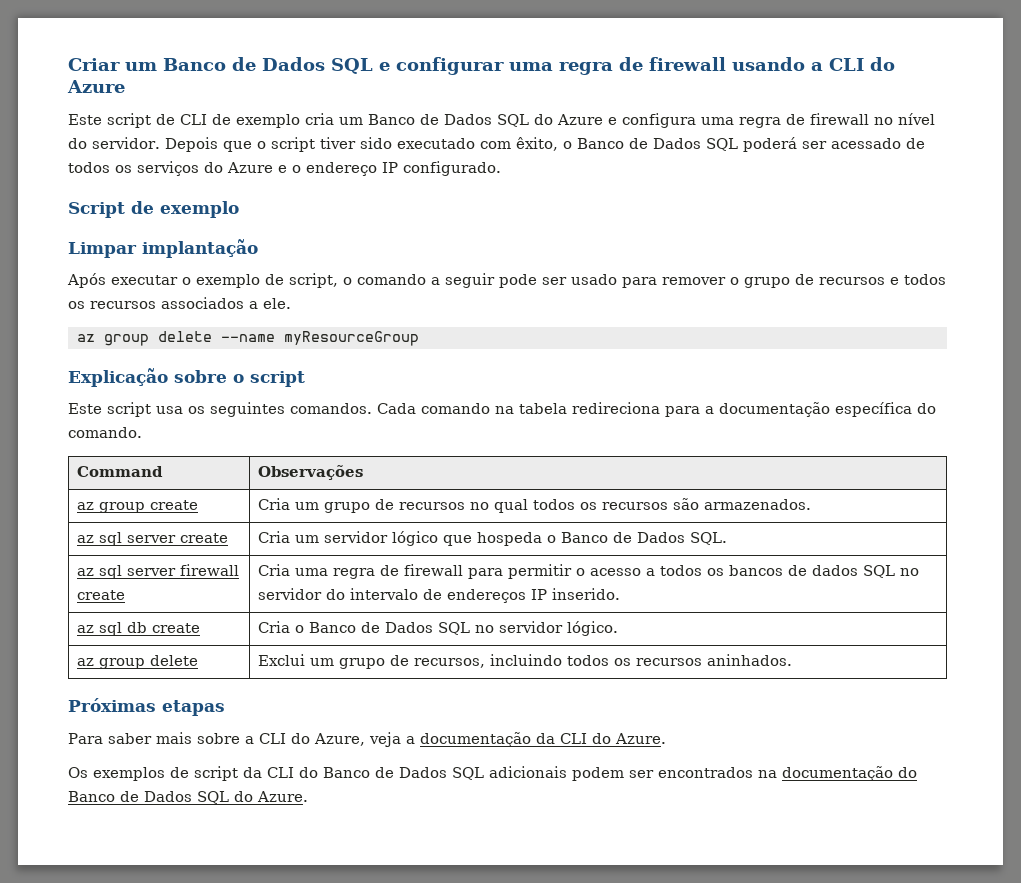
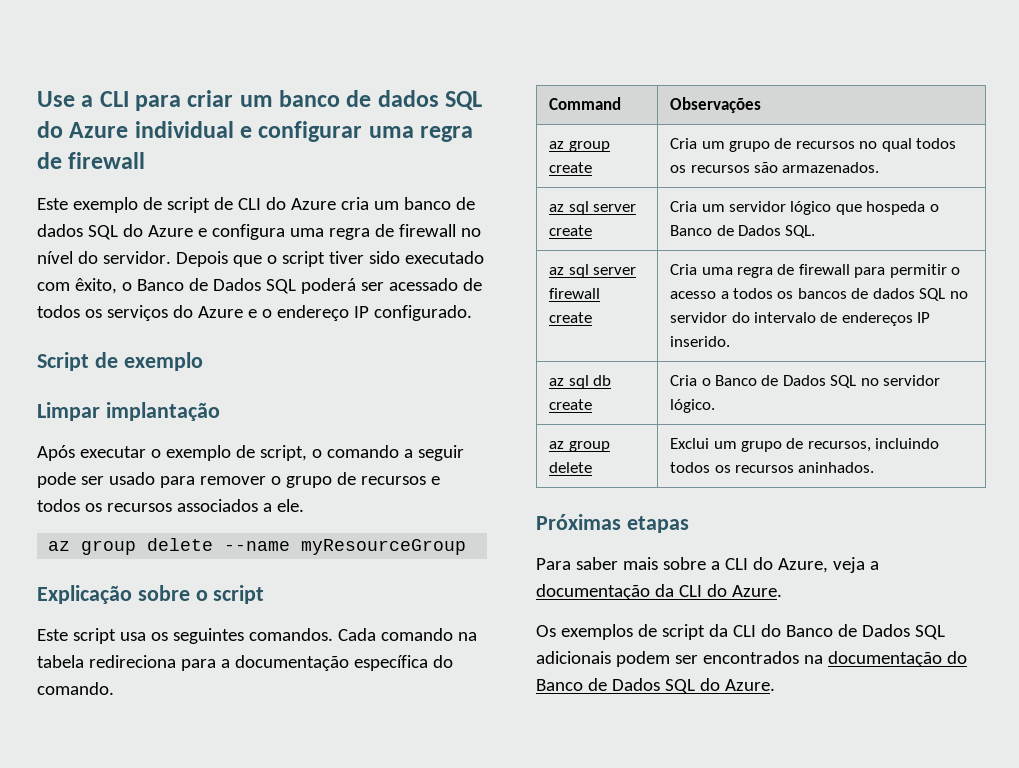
[68,57,373,74] Criar um Banco de Dados SQL -> [37,90,483,111] [37,121,234,138] Use a CLI para criar um banco de dados SQL do Azure individual
[732,57,895,71] [67,80,125,93] [68,113,492,128] usando a CLI do Azure // Este script de CLI de exemplo cria um Banco de Dados -> [37,197,475,213] [37,224,83,237] // Este exemplo de script de CLI do Azure cria um banco de dados

